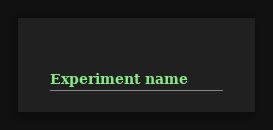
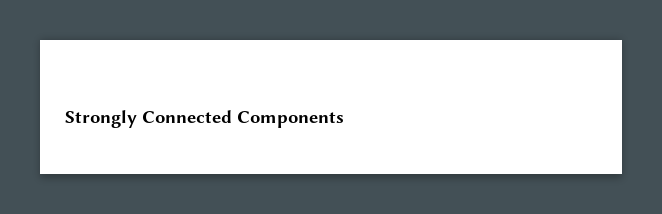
[50,73,188,87] Experiment name -> [65,110,344,128] Strongly Connected Components

